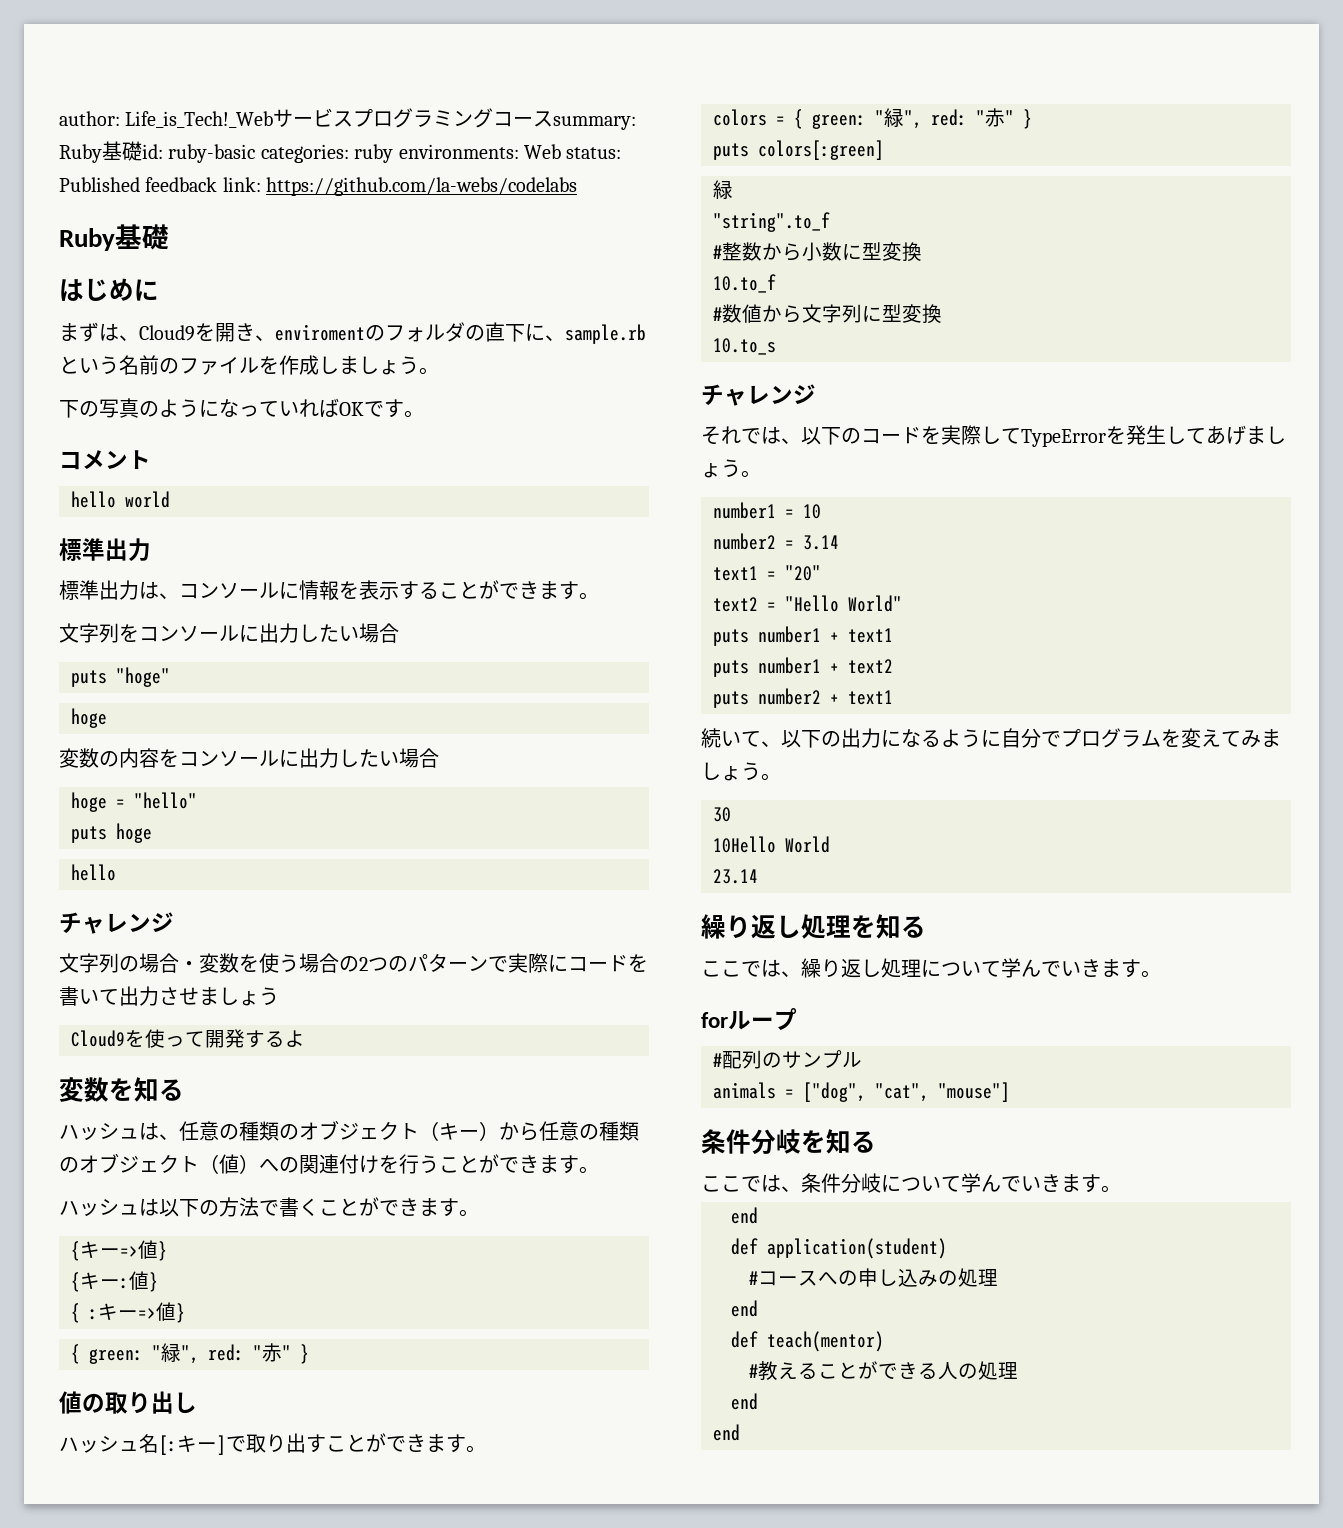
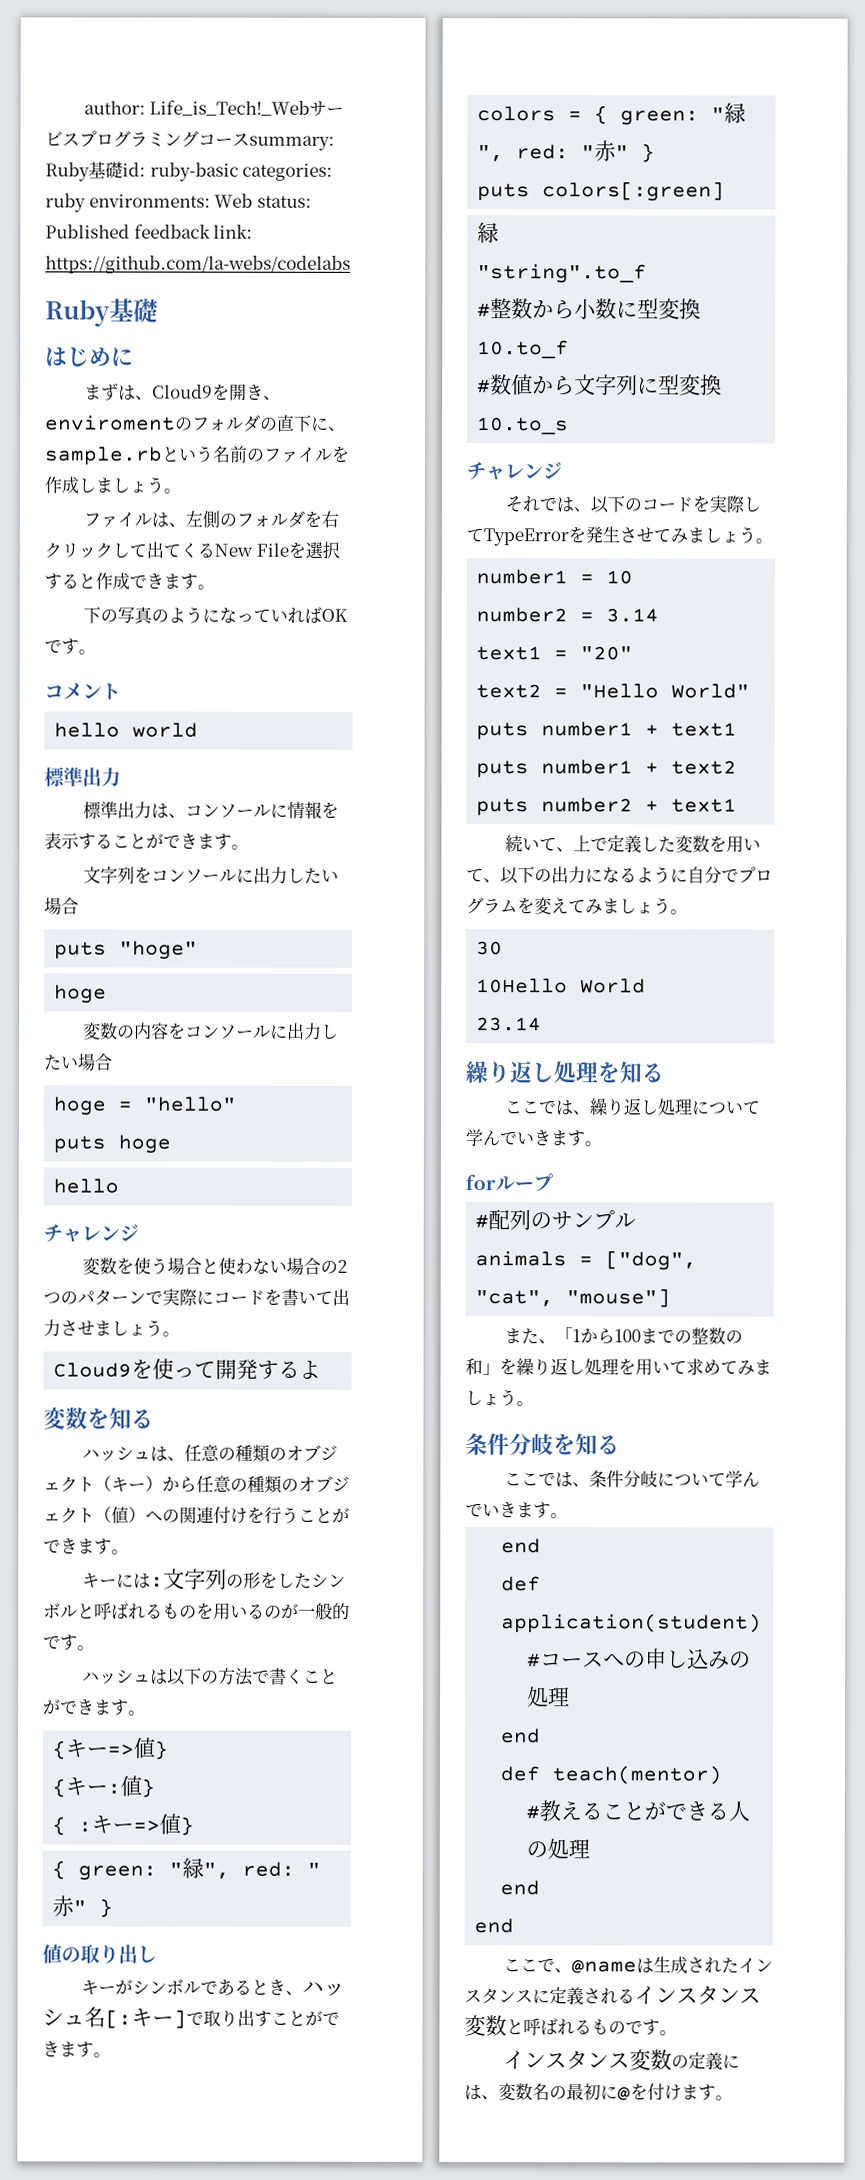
(439, 371) none -> [82,510,339,529] [44,541,340,559] [44,572,215,590] // ファイルは、左側のフォルダを右クリックして出てくるNew Fileを選択すると作成できます。
[59,953,299,973] 文字列の場合・変数を使う -> [81,1257,287,1275] 変数を使う場合と使わない
(279, 996) none -> [162,1331,180,1337] 。
(599, 1170) none -> [81,1568,346,1590] [43,1602,350,1620] [43,1634,95,1651] // キーには:文字列の形をしたシンボルと呼ばれるものを用いるのが一般的です。
(197, 1403) none -> [80,1978,303,1996] キーがシンボルであるとき、
[1166,425,1246,445] してあげ -> [619,527,688,544] させてみ
(781, 744) none -> [572,835,761,854] [466,868,501,884] 上で定義した変数を用いて、
(1010, 1092) none -> [503,1327,743,1345] [465,1358,772,1376] [465,1389,534,1407] // また、「1から100までの整数の和」を繰り返し処理を用いて求めてみましょう。
(740, 1432) none -> [502,1956,773,1974] [464,1985,761,2006] [464,2015,677,2037] [502,2049,740,2071] [464,2083,733,2101] // ここで、@nameは生成されたインスタンスに定義されるインスタンス変数と呼ばれるものです。 // インスタンス変数の定義には、変数名の最初に@を付けます。

